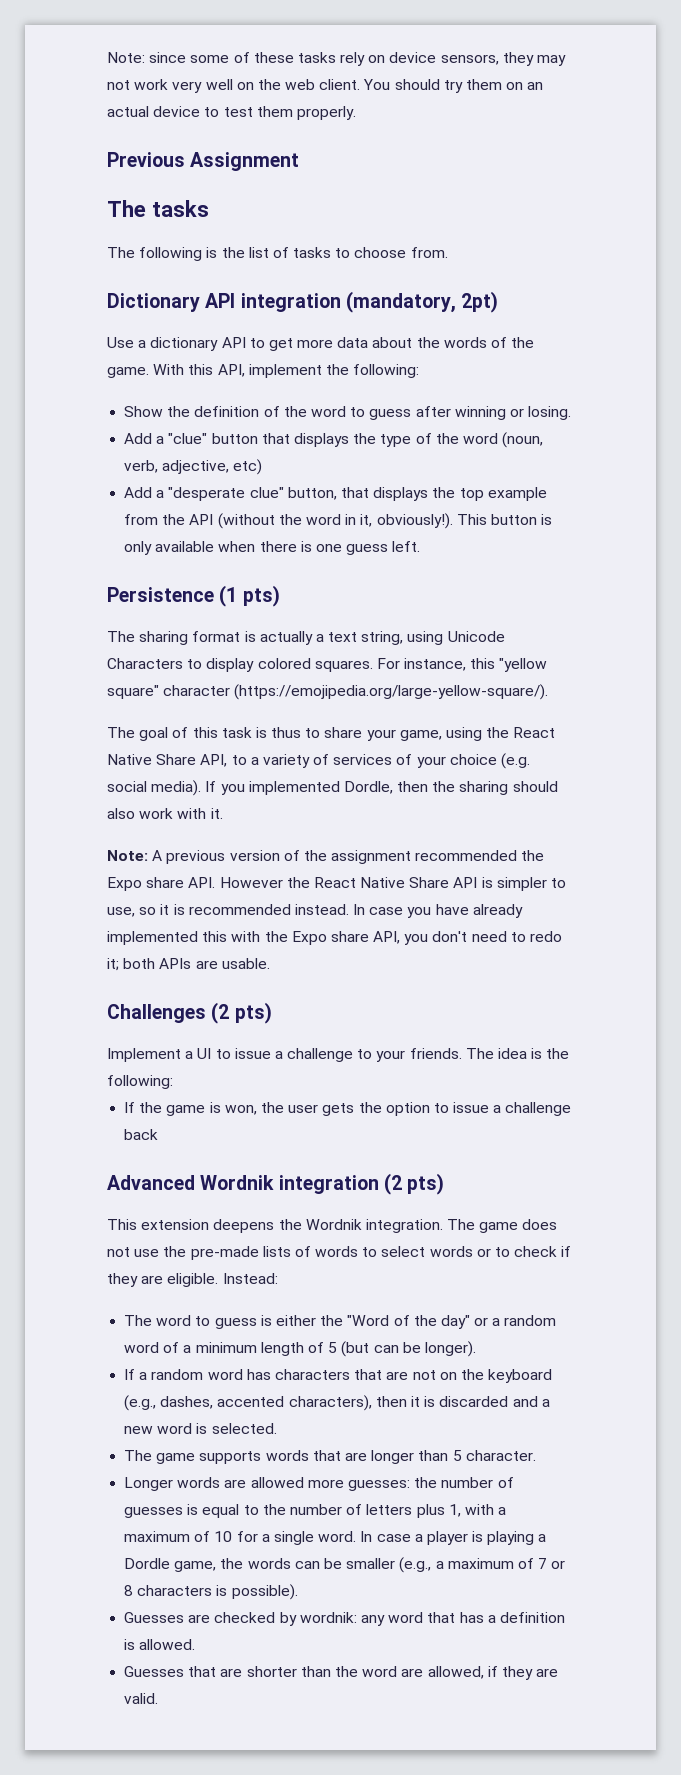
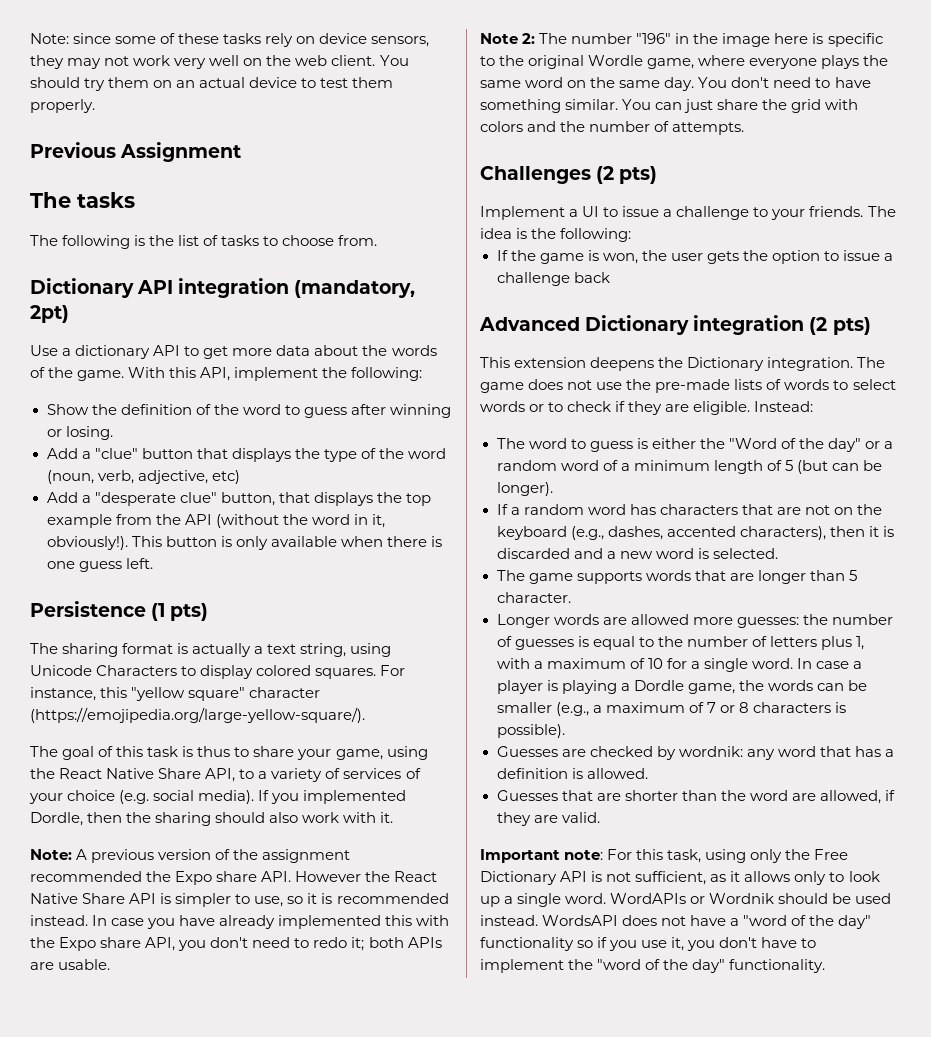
(270, 963) none -> [480,33,883,47] [480,55,889,69] [480,77,871,91] [480,99,859,113] [480,121,745,135] // Note 2: The number "196" in the image here is specific to the original Wordle game, where everyone plays the same word on the same day. You don't need to have something similar. You can just share the grid with colors and the number of attempts.
[200,1175,275,1190] Wordnik -> [585,315,690,335] Dictionary
[305,1219,362,1230] Wordnik -> [687,357,765,371] Dictionary
(159, 1698) none -> [480,849,849,863] [480,871,880,885] [480,893,892,907] [480,915,872,929] [480,937,817,951] [480,959,826,973] // Important note: For this task, using only the Free Dictionary API is not sufficient, as it allows only to look up a single word. WordAPIs or Wordnik should be used instead. WordsAPI does not have a "word of the day" functionality so if you use it, you don't have to implement the "word of the day" functionality.

